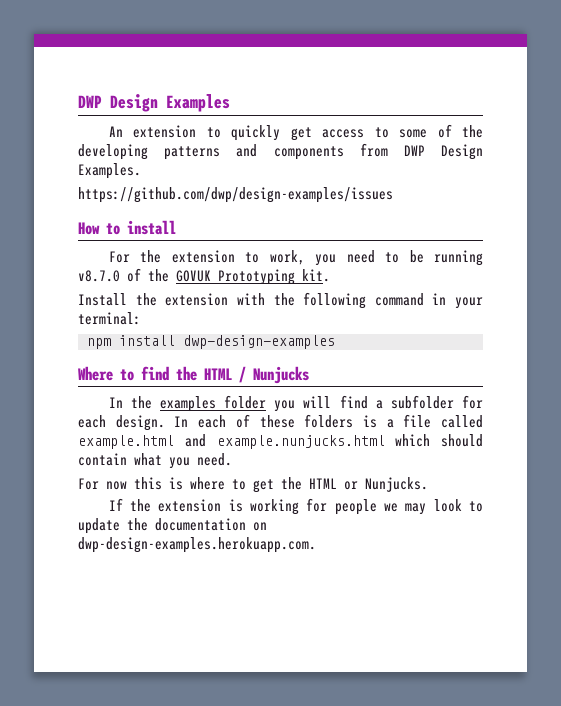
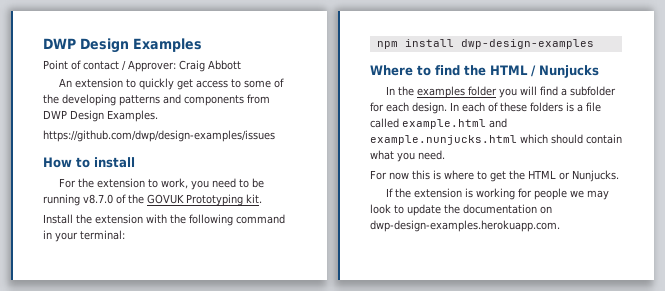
(230, 103) none -> [43,60,241,72] // Point of contact / Approver: Craig Abbott

